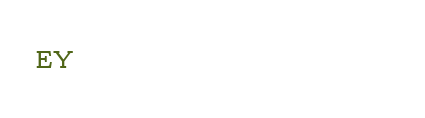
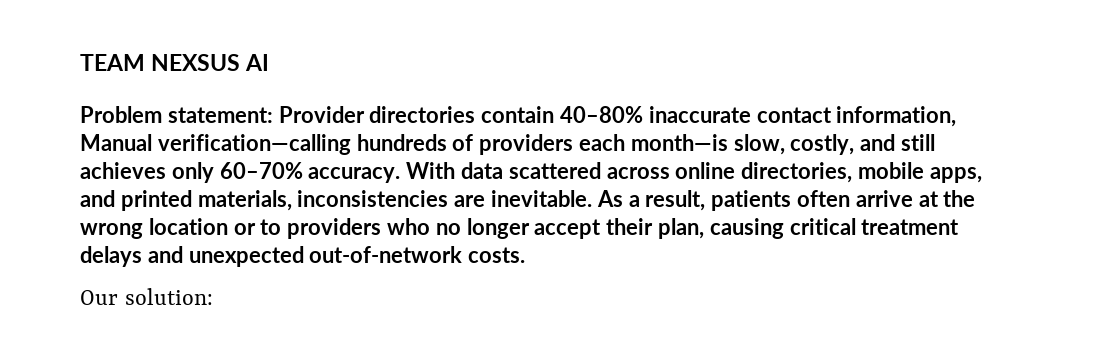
[35,51,73,68] EY -> [80,54,270,71] [80,106,957,127] [80,134,936,155] [80,162,982,183] [80,190,976,211] [80,218,960,239] [80,246,526,267] [80,288,213,305] TEAM NEXSUS AI // Problem statement: Provider directories contain 40–80% inaccurate contact information, Manual verification—calling hundreds of providers each month—is slow, costly, and still achieves only 60–70% accuracy. With data scattered across online directories, mobile apps, and printed materials, inconsistencies are inevitable. As a result, patients often arrive at the wrong location or to providers who no longer accept their plan, causing critical treatment delays and unexpected out-of-network costs. // Our solution:

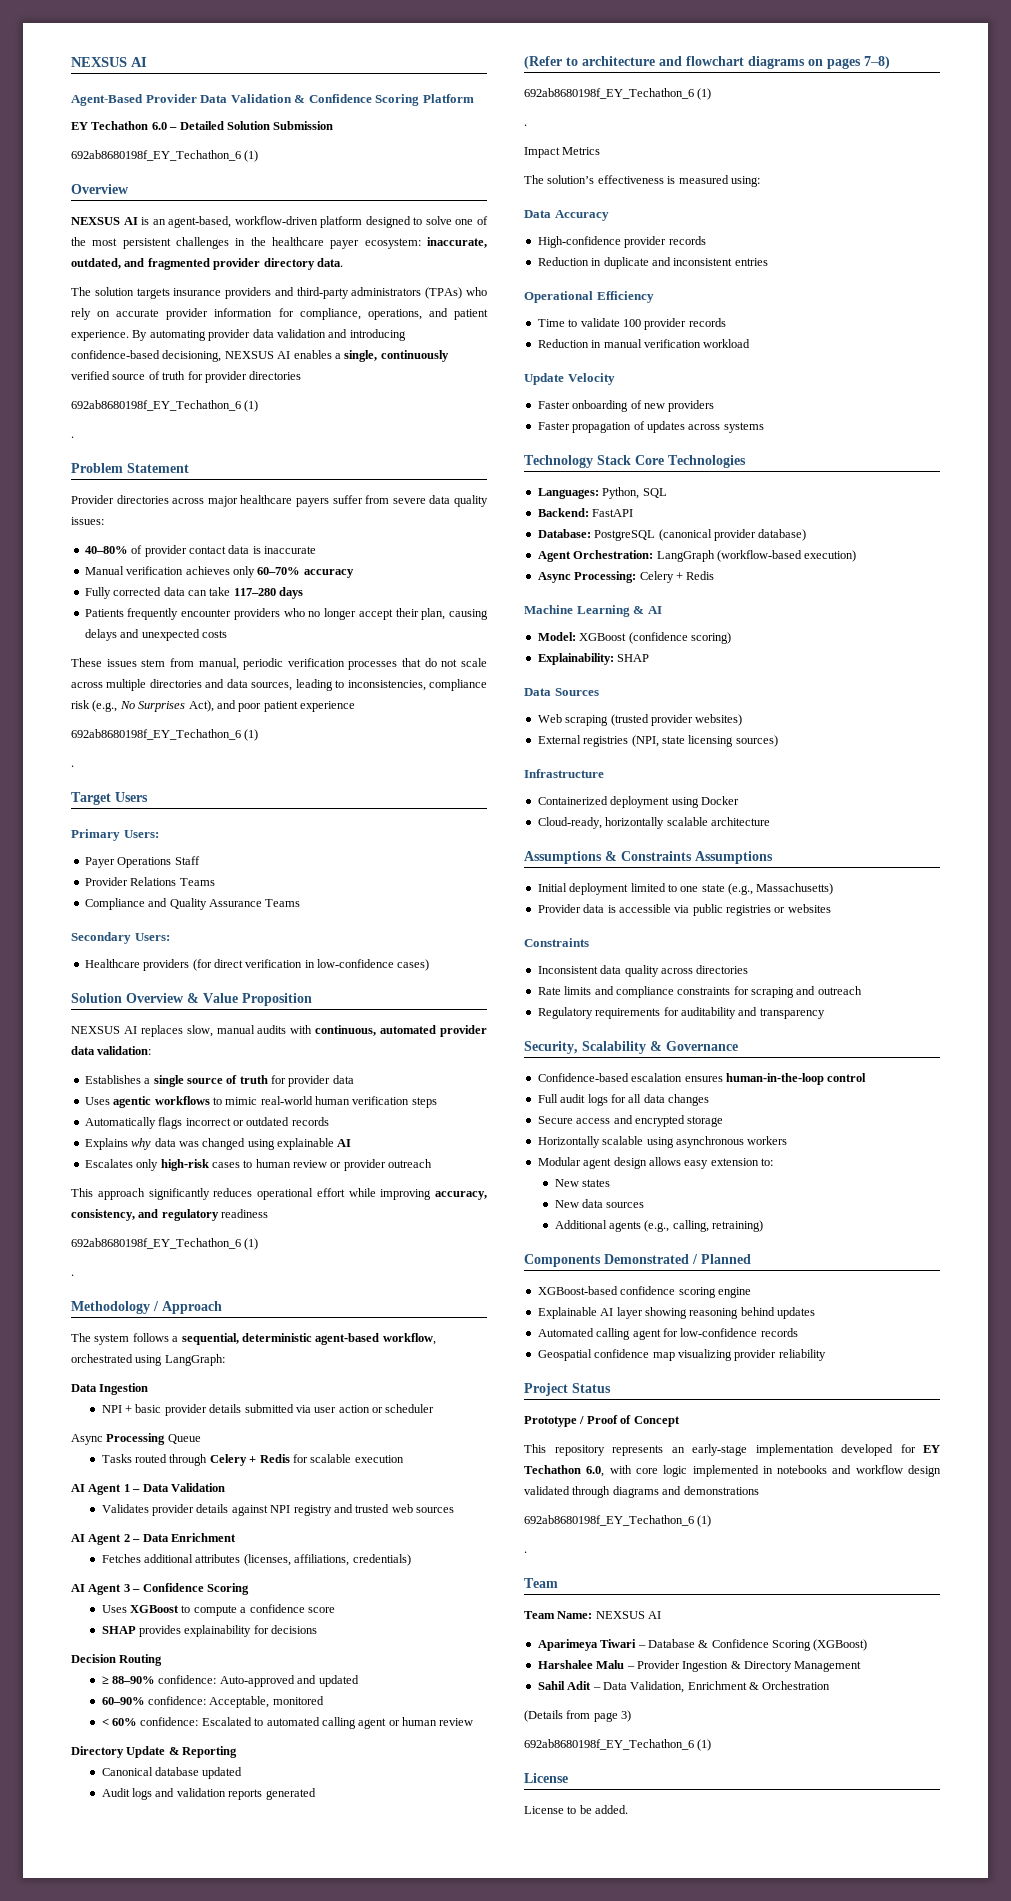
[80,54,270,71] TEAM NEXSUS AI -> [71,57,147,67] [71,94,474,106] [71,121,334,130] [71,150,259,162] [71,184,129,194] [71,216,489,228] [71,237,487,249] [71,258,343,270] [71,287,487,299] [71,308,488,320] [71,329,406,341] [71,350,449,362] [71,371,302,383] [71,400,259,412] [71,436,74,438] NEXSUS AI // Agent-Based Provider Data Validation & Confidence Scoring Platform // EY Techathon 6.0 – Detailed Solution Submission // 692ab8680198f_EY_Techathon_6 (1) // Overview // NEXSUS AI is an agent-based, workflow-driven platform designed to solve one of the most persistent challenges in the healthcare payer ecosystem: inaccurate, outdated, and fragmented provider directory data. // The solution targets insurance providers and third-party administrators (TPAs) who rely on accurate provider information for compliance, operations, and patient experience. By automating provider data validation and introducing confidence-based decisioning, NEXSUS AI enables a single, continuously verified source of truth for provider directories // 692ab8680198f_EY_Techathon_6 (1) // .
[167,107,273,123] statement: -> [127,463,189,473] Statement //
[481,106,957,127] [80,134,936,155] [80,162,982,183] [80,190,976,211] [80,218,282,239] contain 40–80% inaccurate contact information, Manual verification—calling hundreds of providers each month—is slow, costly, and still achieves only 60–70% accuracy. With data scattered across online directories, mobile apps, and printed materials, inconsistencies are inevitable. As a result, patients often arrive at the wrong location or to -> [172,495,489,507] [71,517,104,525] [84,545,316,557] [84,566,354,578] [84,587,303,599] [84,608,232,620] across major healthcare payers suffer from severe data quality issues: // 40–80% of provider contact data is inaccurate // Manual verification achieves only 60–70% accuracy // Fully corrected data can take 117–280 days // Patients frequently encounter
[789,218,960,235] critical treatment -> (489, 614) none
[309,246,526,263] [80,288,213,305] out-of-network costs. // Our solution: -> [201,630,227,638] [71,658,487,670] [71,679,488,691] [71,700,355,712] [71,729,259,741] [71,765,74,767] [71,792,148,805] [71,829,159,841] [84,856,200,868] [84,877,215,886] [84,898,301,910] [71,932,170,944] [84,959,430,971] [71,993,312,1006] [71,1025,487,1037] [71,1046,152,1055] [84,1075,354,1087] [84,1096,437,1108] [84,1117,329,1129] [84,1138,352,1150] [84,1159,433,1171] [71,1188,487,1200] [71,1209,269,1221] [71,1238,259,1250] [71,1274,74,1276] [71,1301,222,1314] [71,1333,436,1345] [71,1354,225,1366] [71,1383,149,1395] [101,1404,435,1416] [71,1433,201,1445] [101,1454,404,1466] [71,1483,225,1495] [101,1504,455,1516] [71,1533,236,1545] [101,1554,411,1566] [71,1583,249,1595] [101,1604,335,1616] [101,1625,318,1637] [71,1654,163,1666] [101,1675,359,1687] [101,1696,324,1708] [101,1717,474,1729] [71,1746,238,1758] [101,1767,243,1779] [101,1788,316,1800] [524,56,890,69] [524,88,712,100] [524,124,527,126] [524,147,601,158] [524,175,760,187] [524,210,609,221] [537,236,706,248] [537,257,768,269] [524,291,654,303] [537,318,726,330] [537,339,751,348] [524,373,615,385] [537,400,715,412] [537,421,764,433] [524,455,746,468] [537,487,667,499] [537,508,634,517] [537,529,807,541] [537,550,857,562] [537,571,715,583] [524,605,662,617] [537,632,731,644] [537,653,650,665] [524,688,599,696] [537,714,743,726] [537,735,778,747] [524,769,604,778] [537,796,739,808] [537,817,770,829] [524,851,773,864] [537,883,834,895] [537,904,831,916] [524,938,589,947] [537,965,749,977] [537,986,862,998] [537,1007,825,1019] [524,1041,738,1054] [537,1073,867,1085] [537,1094,709,1106] [537,1115,724,1127] [537,1136,788,1148] [537,1157,773,1169] [554,1179,611,1187] [554,1199,645,1208] [554,1220,764,1232] [524,1254,751,1267] [537,1286,751,1298] [537,1307,815,1319] [537,1328,798,1340] [537,1349,826,1361] [524,1383,611,1396] [524,1415,680,1427] [524,1444,940,1456] [524,1465,941,1477] [524,1486,759,1498] [524,1515,712,1527] [524,1551,527,1553] [524,1578,558,1588] [524,1611,662,1619] [537,1639,868,1651] [537,1660,862,1672] [537,1681,831,1693] [524,1710,632,1722] [524,1739,712,1751] [524,1773,568,1783] [524,1805,629,1814] costs // These issues stem from manual, periodic verification processes that do not scale across multiple directories and data sources, leading to inconsistencies, compliance risk (e.g., No Surprises Act), and poor patient experience // 692ab8680198f_EY_Techathon_6 (1) // . // Target Users // Primary Users: // Payer Operations Staff // Provider Relations Teams // Compliance and Quality Assurance Teams // Secondary Users: // Healthcare providers (for direct verification in low-confidence cases) // Solution Overview & Value Proposition // NEXSUS AI replaces slow, manual audits with continuous, automated provider data validation: // Establishes a single source of truth for provider data // Uses agentic workflows to mimic real-world human verification steps // Automatically flags incorrect or outdated records // Explains why data was changed using explainable AI // Escalates only high-risk cases to human review or provider outreach // This approach significantly reduces operational effort while improving accuracy, consistency, and regulatory readiness // 692ab8680198f_EY_Techathon_6 (1) // . // Methodology / Approach // The system follows a sequential, deterministic agent-based workflow, orchestrated using LangGraph: // Data Ingestion // NPI + basic provider details submitted via user action or scheduler // Async Processing Queue // Tasks routed through Celery + Redis for scalable execution // AI Agent 1 – Data Validation // Validates provider details against NPI registry and trusted web sources // AI Agent 2 – Data Enrichment // Fetches additional attributes (licenses, affiliations, credentials) // AI Agent 3 – Confidence Scoring // Uses XGBoost to compute a confidence score // SHAP provides explainability for decisions // Decision Routing // ≥ 88–90% confidence: Auto-approved and updated // 60–90% confidence: Acceptable, monitored // < 60% confidence: Escalated to automated calling agent or human review // Directory Update & Reporting // Canonical database updated // Audit logs and validation reports generated // (Refer to architecture and flowchart diagrams on pages 7–8) // 692ab8680198f_EY_Techathon_6 (1) // . // Impact Metrics // The solution’s effectiveness is measured using: // Data Accuracy // High-confidence provider records // Reduction in duplicate and inconsistent entries // Operational Efficiency // Time to validate 100 provider records // Reduction in manual verification workload // Update Velocity // Faster onboarding of new providers // Faster propagation of updates across systems // Technology Stack Core Technologies // Languages: Python, SQL // Backend: FastAPI // Database: PostgreSQL (canonical provider database) // Agent Orchestration: LangGraph (workflow-based execution) // Async Processing: Celery + Redis // Machine Learning & AI // Model: XGBoost (confidence scoring) // Explainability: SHAP // Data Sources // Web scraping (trusted provider websites) // External registries (NPI, state licensing sources) // Infrastructure // Containerized deployment using Docker // Cloud-ready, horizontally scalable architecture // Assumptions & Constraints Assumptions // Initial deployment limited to one state (e.g., Massachusetts) // Provider data is accessible via public registries or websites // Constraints // Inconsistent data quality across directories // Rate limits and compliance constraints for scraping and outreach // Regulatory requirements for auditability and transparency // Security, Scalability & Governance // Confidence-based escalation ensures human-in-the-loop control // Full audit logs for all data changes // Secure access and encrypted storage // Horizontally scalable using asynchronous workers // Modular agent design allows easy extension to: // New states // New data sources // Additional agents (e.g., calling, retraining) // Components Demonstrated / Planned // XGBoost-based confidence scoring engine // Explainable AI layer showing reasoning behind updates // Automated calling agent for low-confidence records // Geospatial confidence map visualizing provider reliability // Project Status // Prototype / Proof of Concept // This repository represents an early-stage implementation developed for EY Techathon 6.0, with core logic implemented in notebooks and workflow design validated through diagrams and demonstrations // 692ab8680198f_EY_Techathon_6 (1) // . // Team // Team Name: NEXSUS AI // Aparimeya Tiwari – Database & Confidence Scoring (XGBoost) // Harshalee Malu – Provider Ingestion & Directory Management // Sahil Adit – Data Validation, Enrichment & Orchestration // (Details from page 3) // 692ab8680198f_EY_Techathon_6 (1) // License // License to be added.

